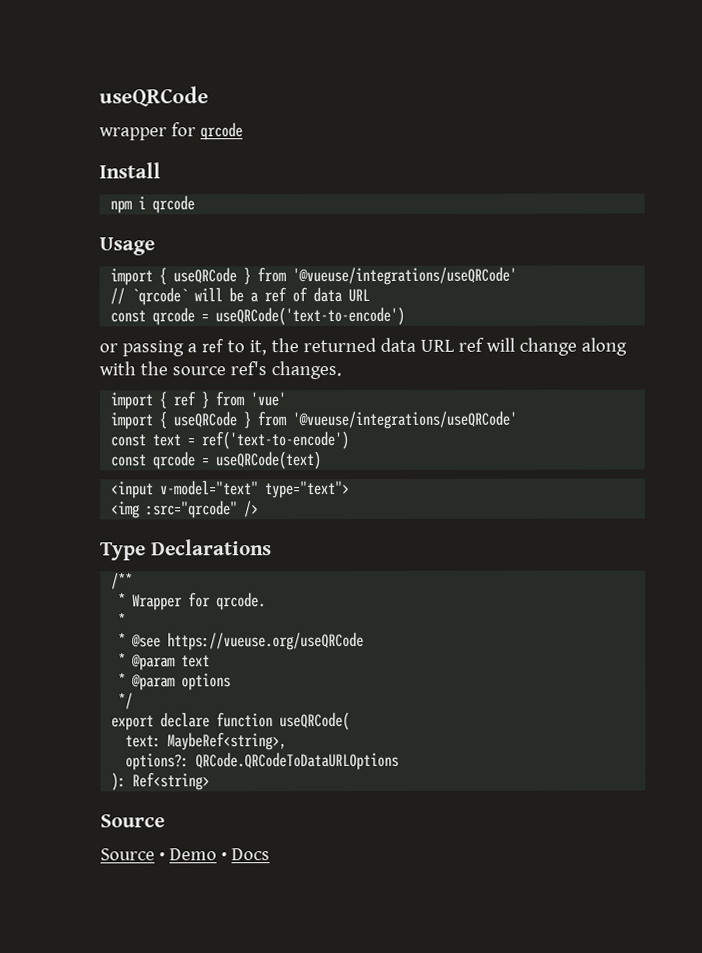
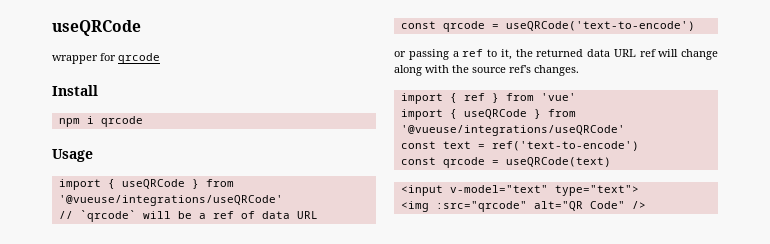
(239, 509) none -> [533,201,625,211] alt="QR Code"
[100,539,272,561] [111,572,134,590] [118,592,267,611] [118,612,127,627] [118,631,365,651] [118,652,211,671] [118,672,232,691] [118,692,134,710] [111,712,351,731] [125,732,288,751] [125,751,400,771] [111,772,211,791] [100,814,165,828] [100,848,270,861] // Type Declarations // /** // * Wrapper for qrcode. // * // * @see https://vueuse.org/useQRCode // * @param text // * @param options // */ // export declare function useQRCode( // text: MaybeRef<string>, // options?: QRCode.QRCodeToDataURLOptions // ): Ref<string> // Source // Source • Demo • Docs -> (646, 205) none

